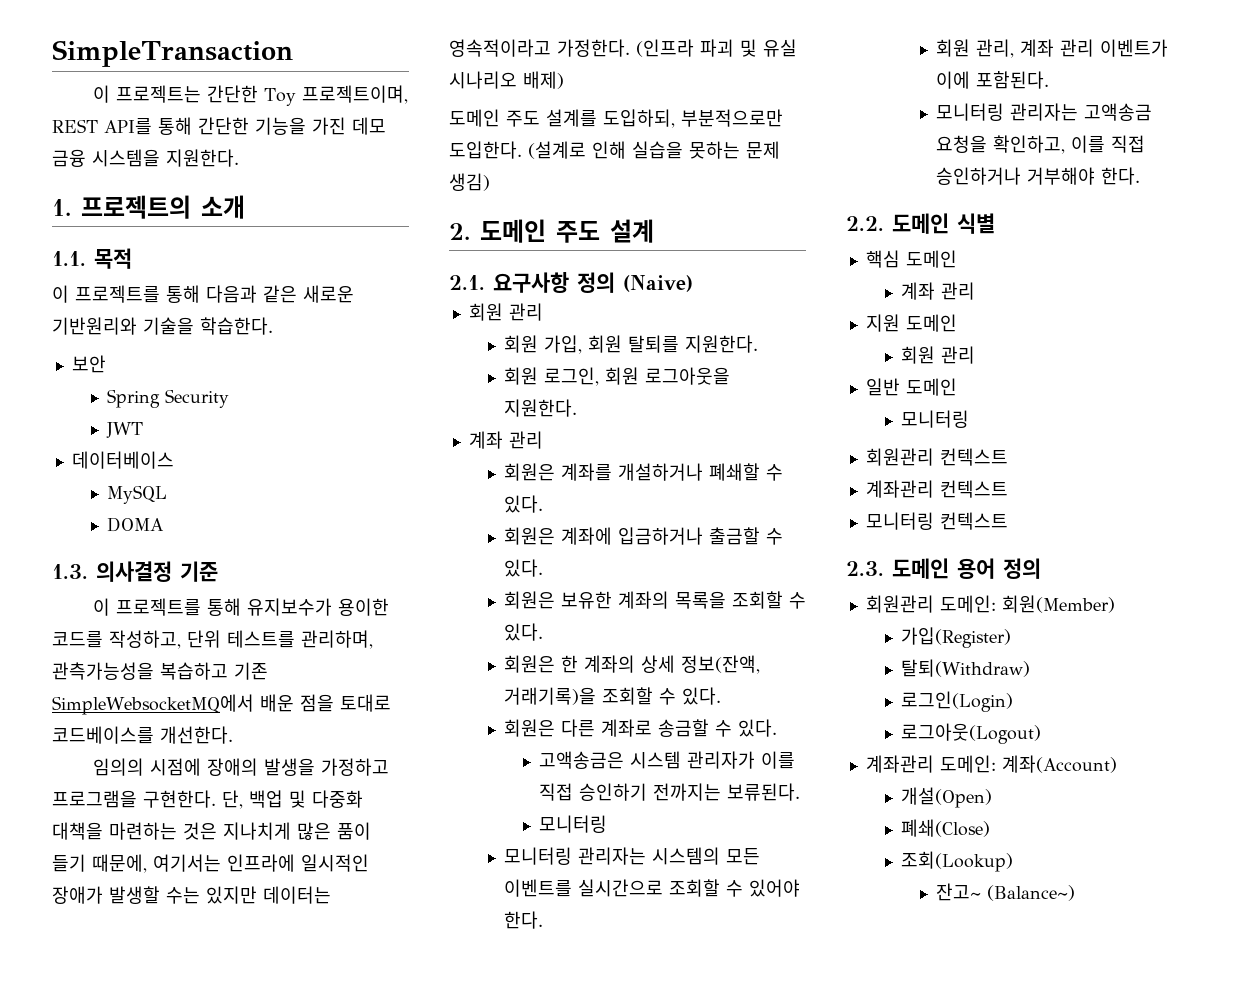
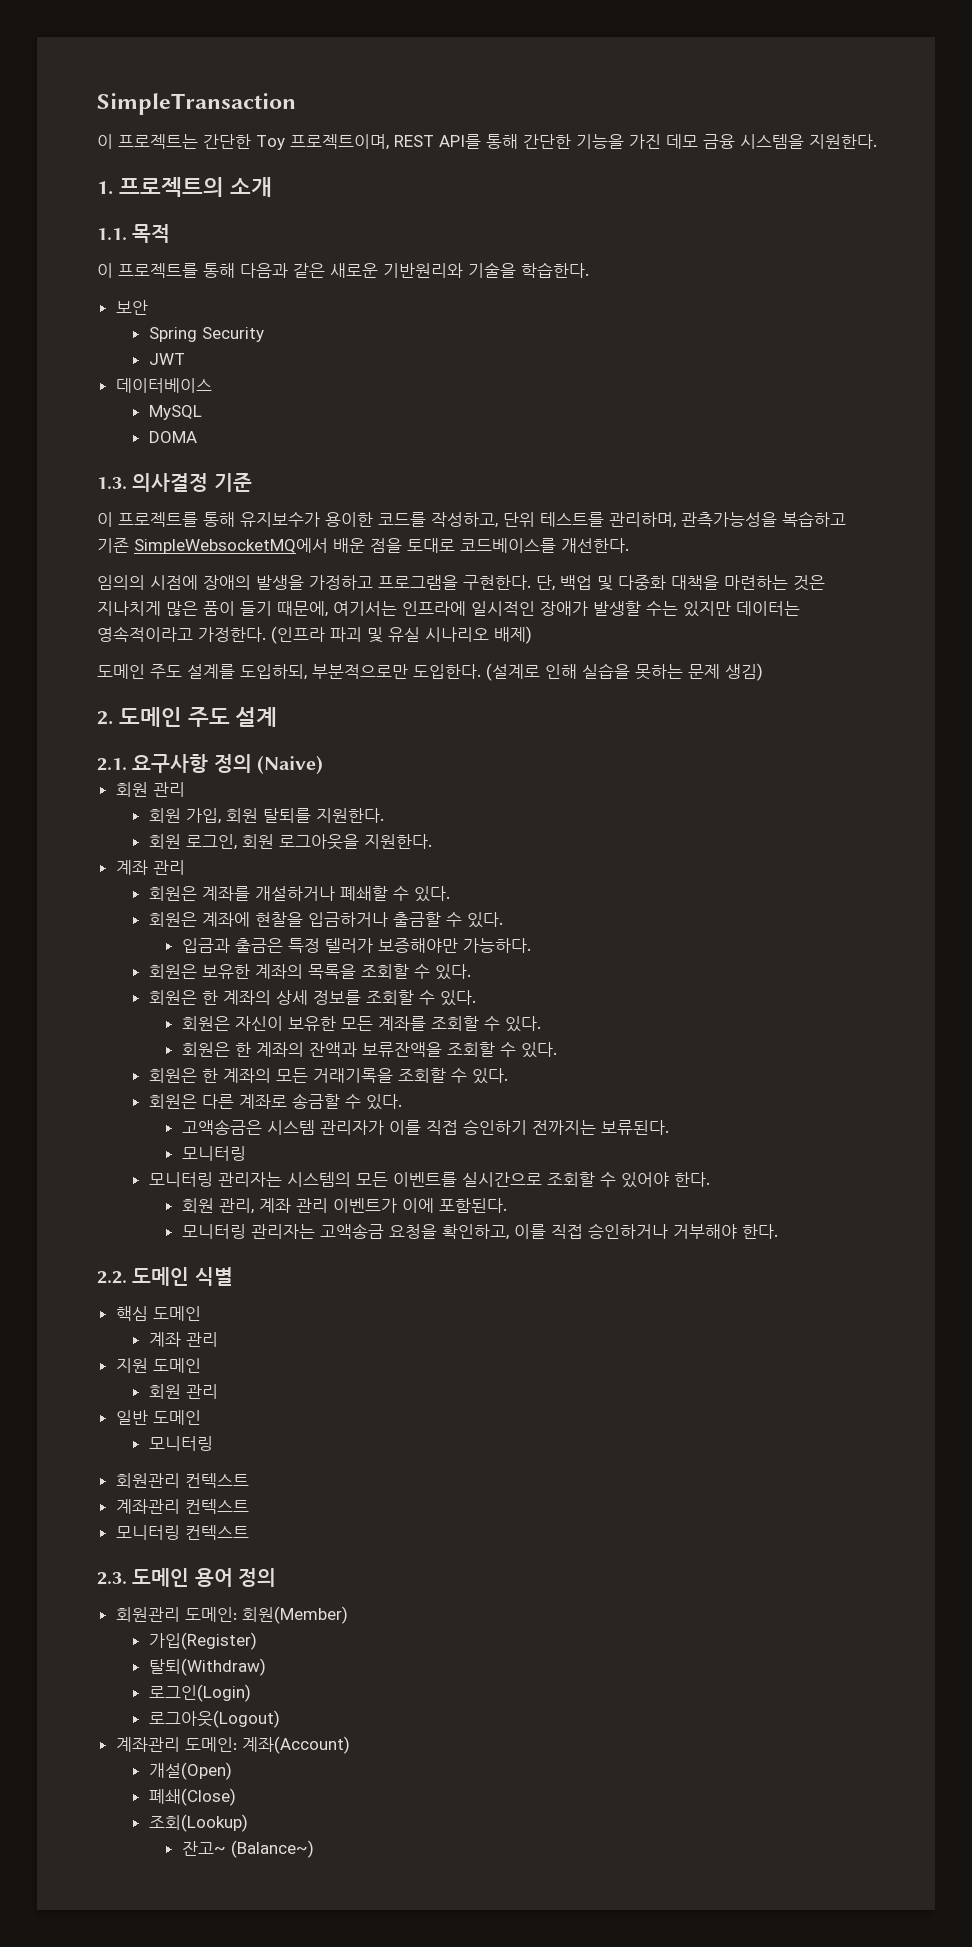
(612, 536) none -> [254,912,303,927] 현찰을
(543, 568) none -> [181,938,531,953] // 입금과 출금은 특정 텔러가 보증해야만 가능하다.
[680,655,760,674] [503,687,596,705] 정보(잔액, 거래기록)을 -> [312,990,476,1006] [181,1016,541,1032] [181,1042,557,1058] [148,1068,393,1083] 정보를 조회할 수 있다. // 회원은 자신이 보유한 모든 계좌를 조회할 수 있다. // 회원은 한 계좌의 잔액과 보류잔액을 조회할 수 있다. // 회원은 한 계좌의 모든 거래기록을

